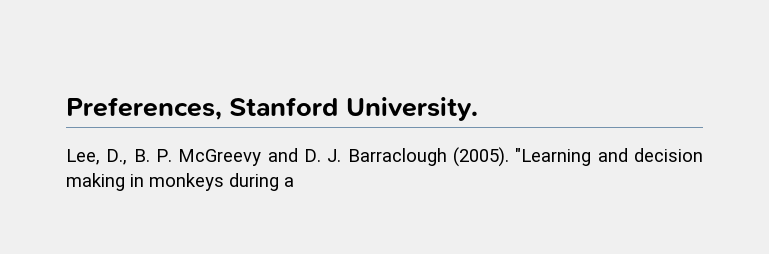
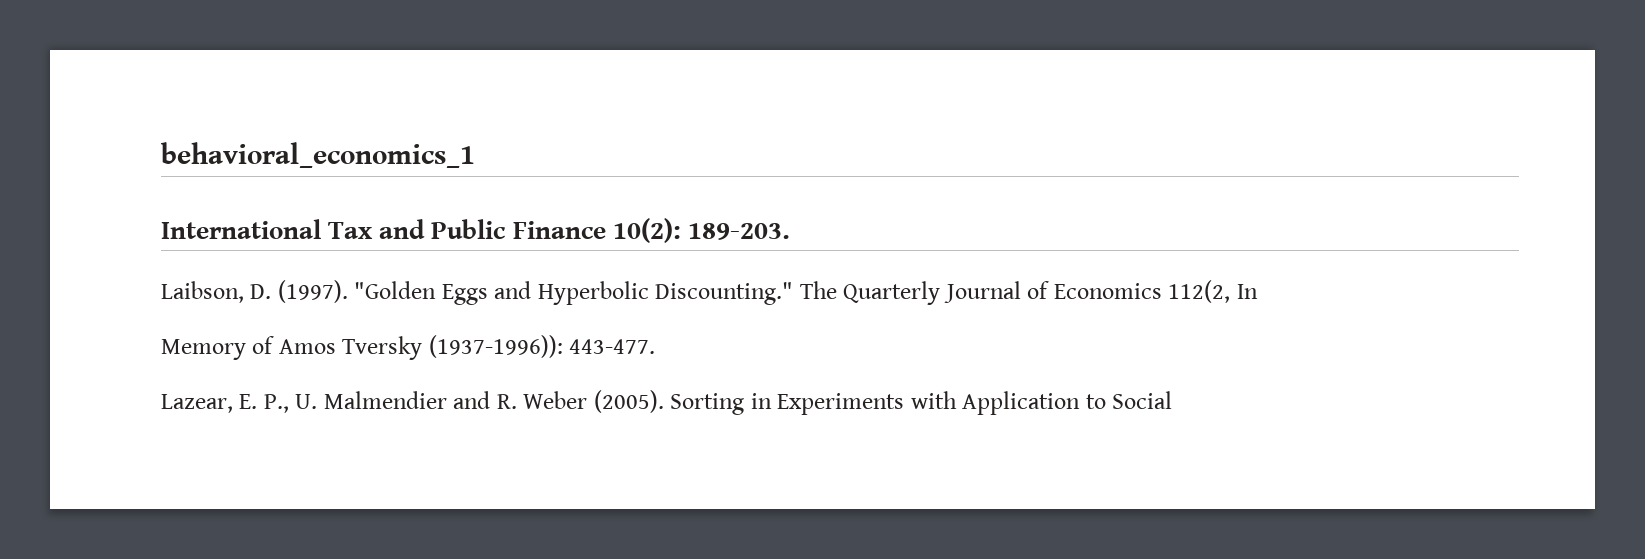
[66,97,478,121] [66,147,703,167] [66,173,294,191] Preferences, Stanford University. // Lee, D., B. P. McGreevy and D. J. Barraclough (2005). "Learning and decision making in monkeys during a -> [161,142,475,168] [161,218,790,243] [161,280,1258,305] [161,335,656,360] [161,390,1173,415] behavioral_economics_1 // International Tax and Public Finance 10(2): 189-203. // Laibson, D. (1997). "Golden Eggs and Hyperbolic Discounting." The Quarterly Journal of Economics 112(2, In // Memory of Amos Tversky (1937-1996)): 443-477. // Lazear, E. P., U. Malmendier and R. Weber (2005). Sorting in Experiments with Application to Social

